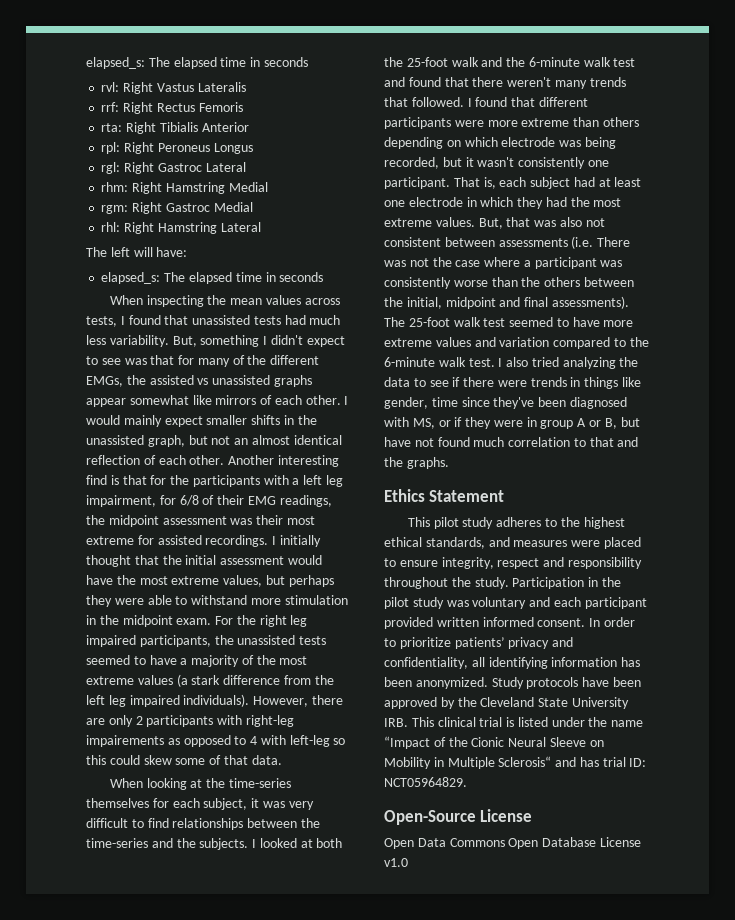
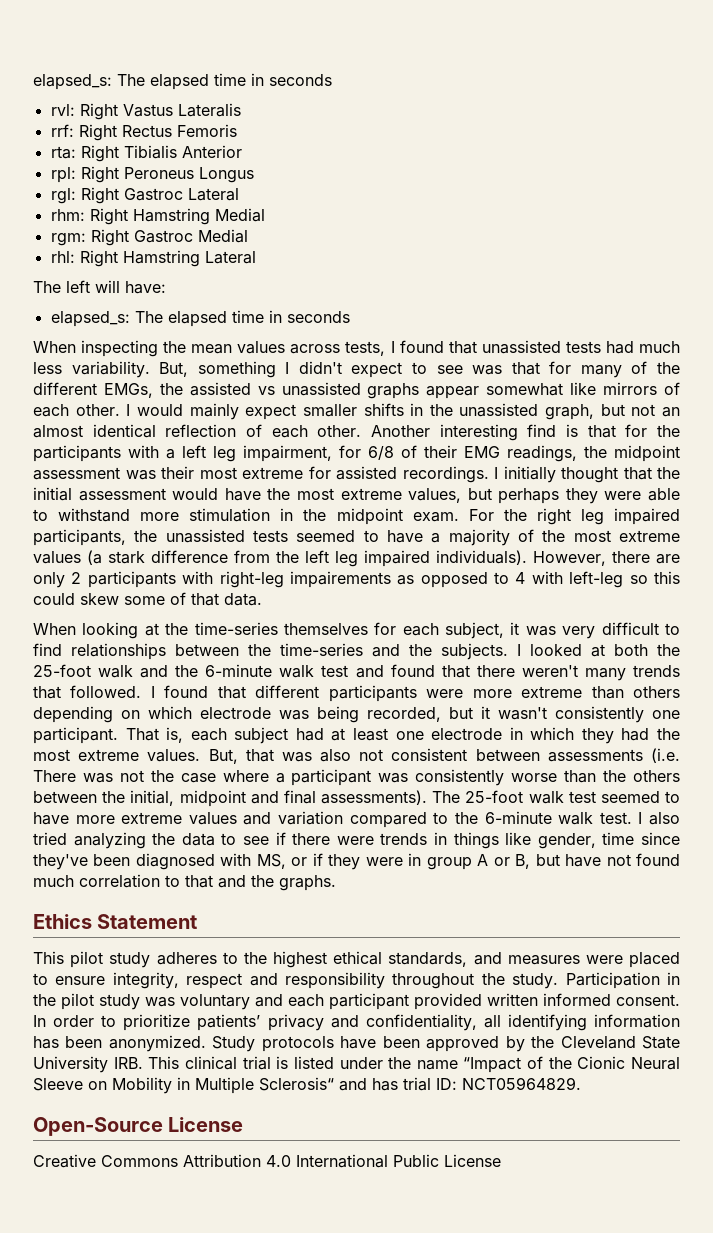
[384,837,641,849] [384,858,408,867] Open Data Commons Open Database License v1.0 -> [33,1154,501,1168] Creative Commons Attribution 4.0 International Public License

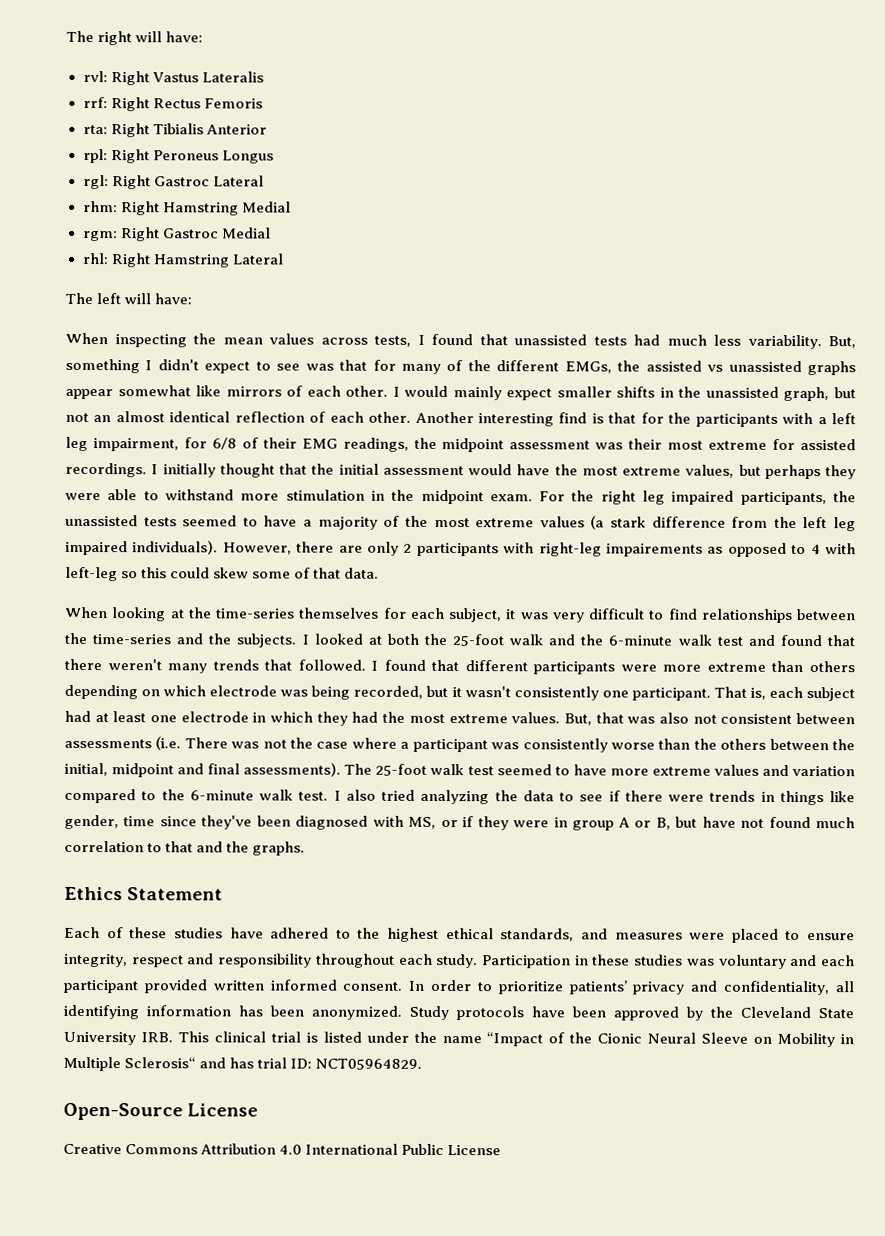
[33,73,332,90] elapsed_s: The elapsed time in seconds -> [66,30,204,46] The right will have:
[50,310,350,327] // elapsed_s: The elapsed time in seconds -> (193, 299) none
[33,951,217,968] This pilot study adheres -> [64,926,330,939] Each of these studies have adhered
[481,973,505,985] the -> [398,953,433,965] each
[33,993,140,1010] the pilot study -> [592,954,684,966] these studies

